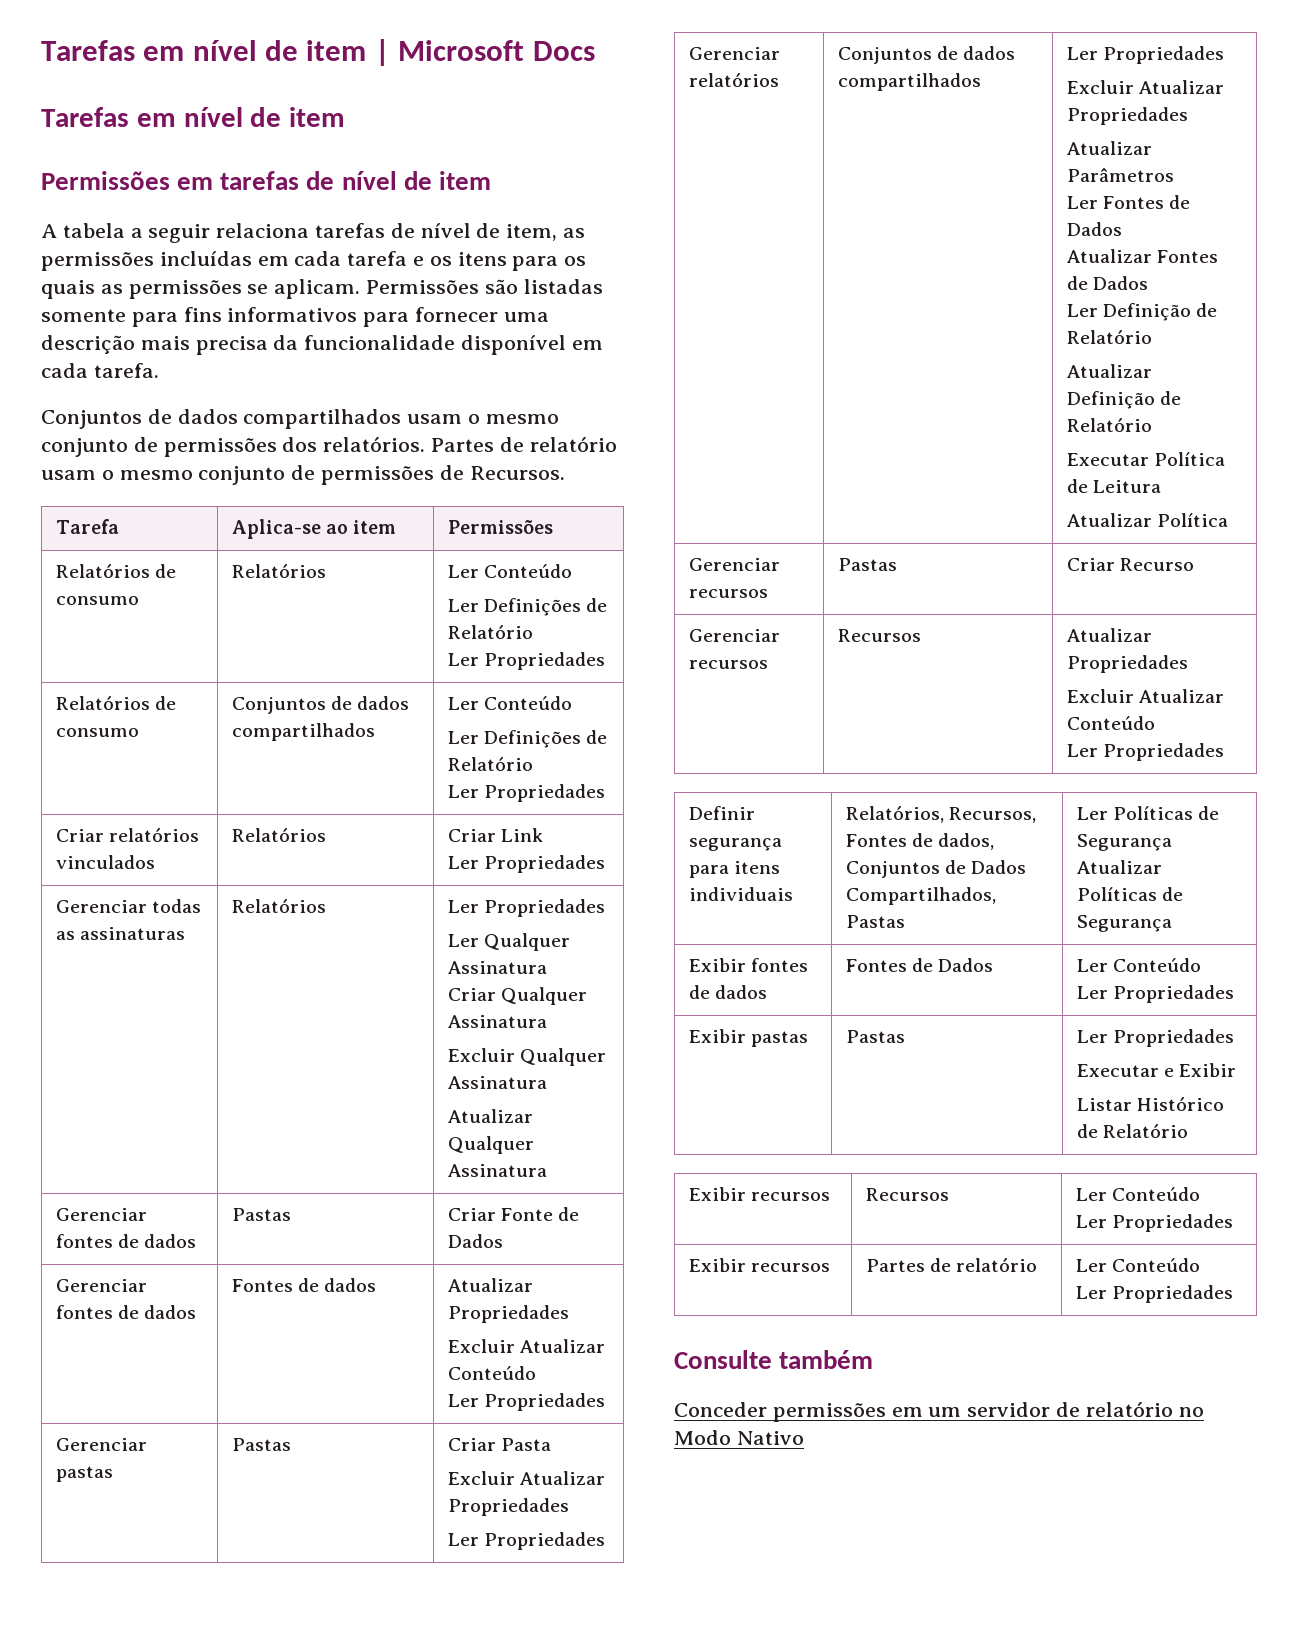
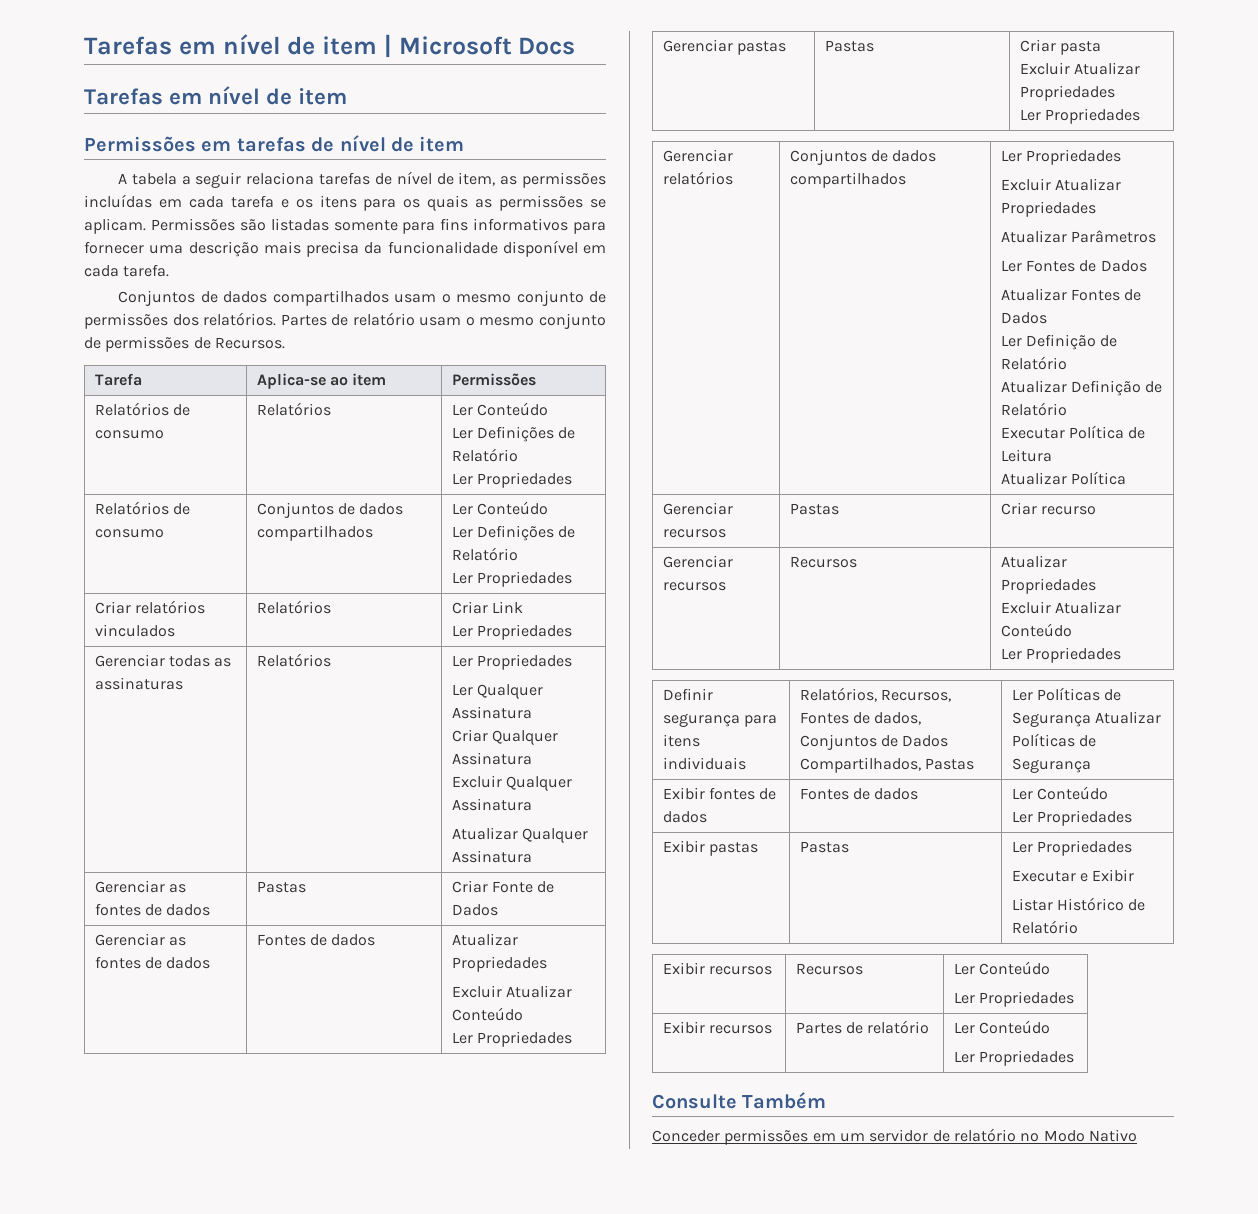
(147, 1214) none -> [169,884,187,893] as
(147, 1285) none -> [169,937,187,946] as
[500,1438,551,1451] Pasta -> [1060,41,1102,55] pasta
[1119,558,1194,571] Recurso -> [1041,506,1097,515] recurso
[938,958,994,972] Dados -> [874,788,919,800] dados
[779,1350,874,1369] também -> [742,1092,827,1109] Também

